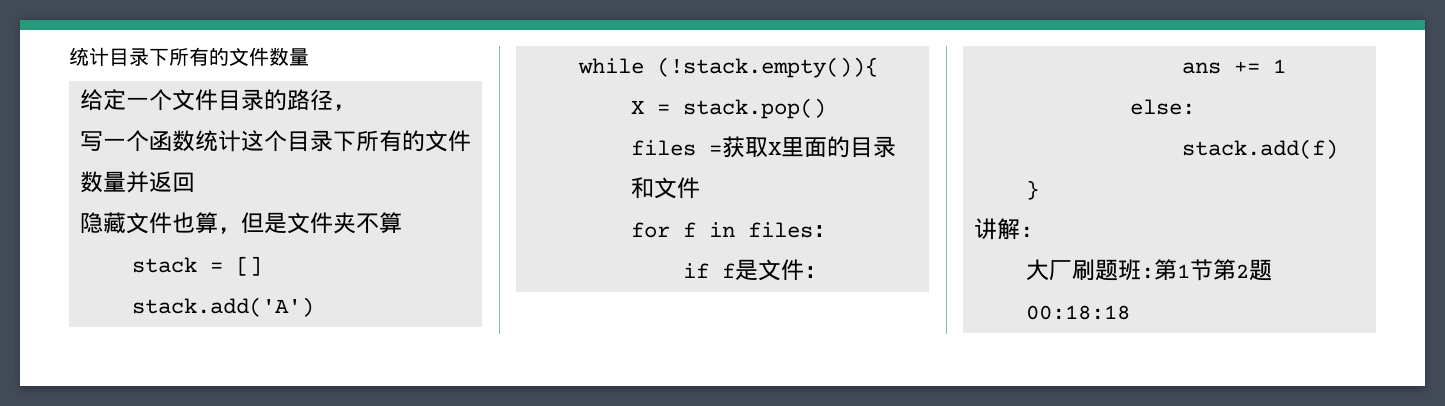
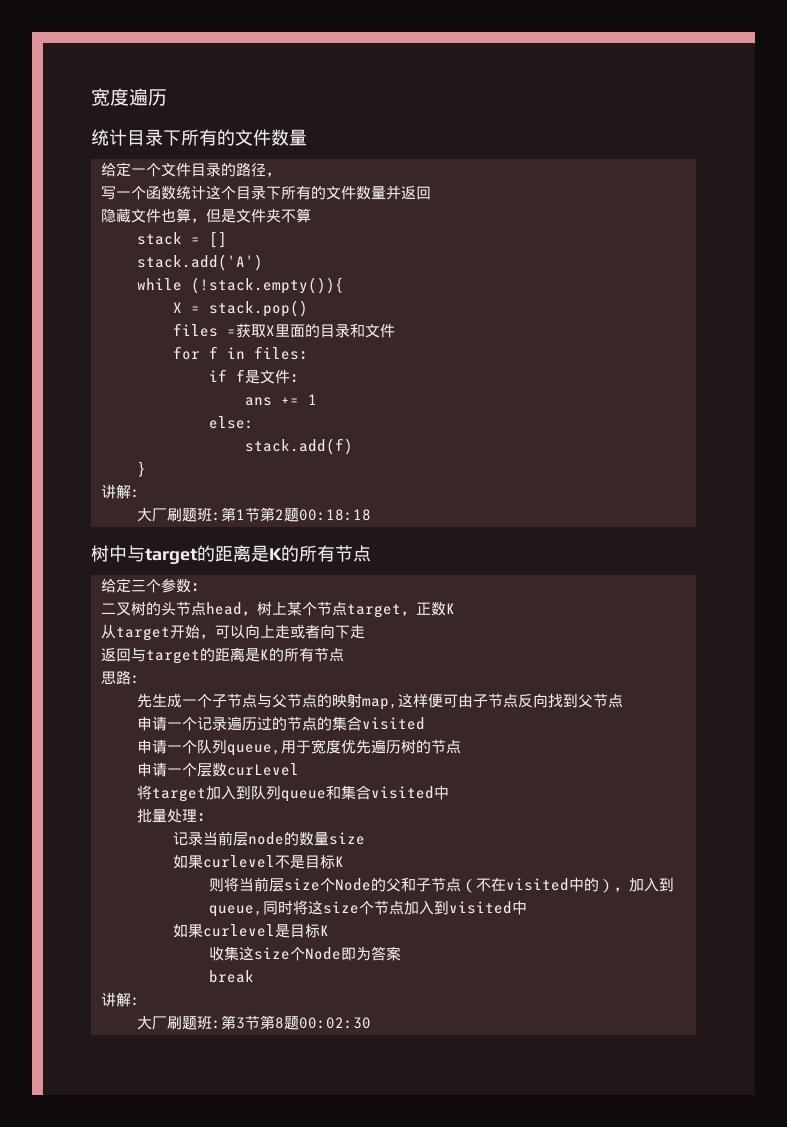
(69, 56) none -> [91,88,167,106] 宽度遍历 //
(1130, 312) none -> [91,545,371,564] [100,578,206,593] [100,601,455,618] [100,624,365,641] [100,647,344,664] [100,670,140,685] [136,693,623,710] [136,716,425,731] [136,739,461,756] [136,762,299,777] [136,785,449,802] [136,808,212,823] [172,831,365,846] [172,854,344,869] [208,877,674,893] [208,900,527,917] [172,923,329,938] [208,946,401,961] [208,970,254,983] [100,992,140,1007] [136,1015,371,1030] // 树中与target的距离是K的所有节点 // 给定三个参数： // 二叉树的头节点head，树上某个节点target，正数K // 从target开始，可以向上走或者向下走 // 返回与target的距离是K的所有节点 // 思路: // 先生成一个子节点与父节点的映射map,这样便可由子节点反向找到父节点 // 申请一个记录遍历过的节点的集合visited // 申请一个队列queue,用于宽度优先遍历树的节点 // 申请一个层数curLevel // 将target加入到队列queue和集合visited中 // 批量处理： // 记录当前层node的数量size // 如果curlevel不是目标K // 则将当前层size个Node的父和子节点（不在visited中的），加入到queue,同时将这size个节点加入到visited中 // 如果curlevel是目标K // 收集这size个Node即为答案 // break // 讲解: // 大厂刷题班:第3节第8题00:02:30

